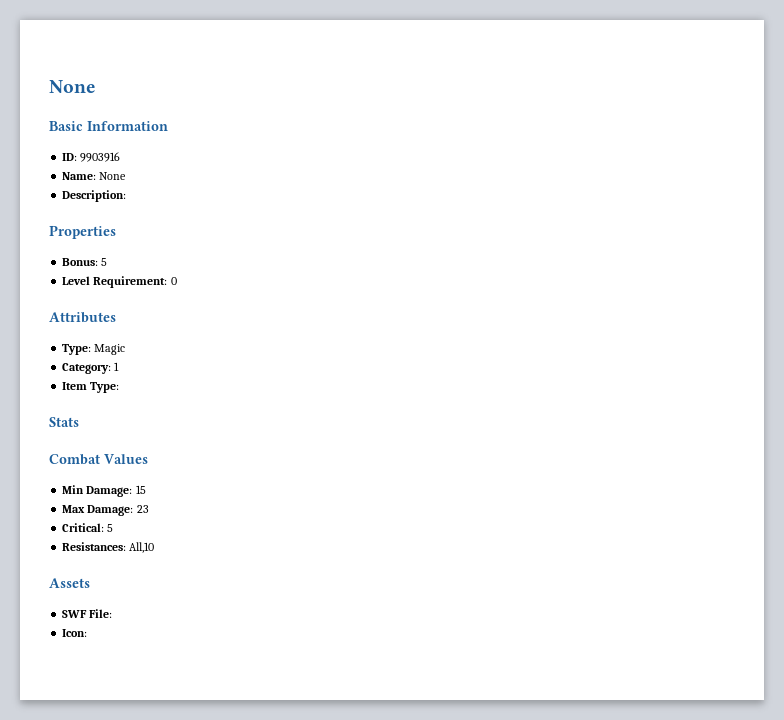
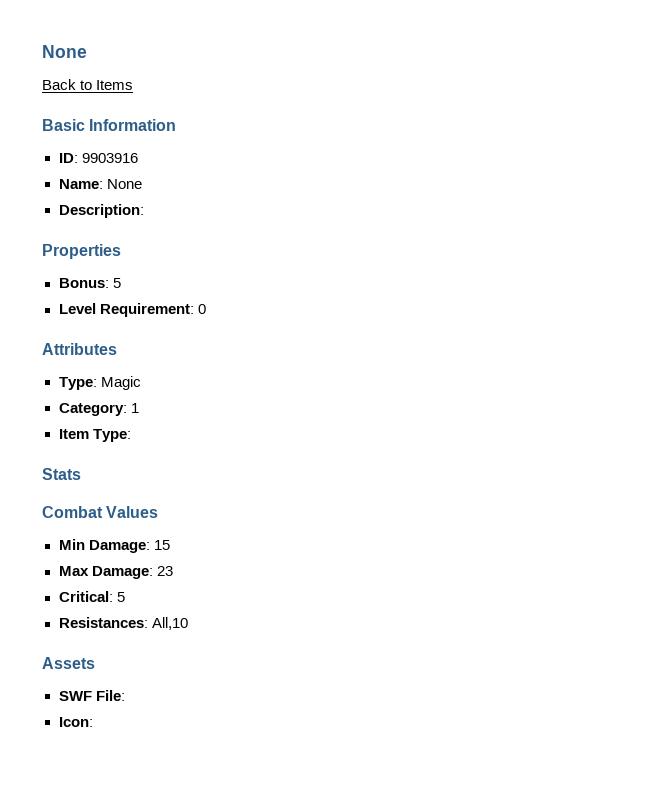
[49,80,96,93] None -> [42,45,87,58] [42,79,134,90] None // Back to Items

